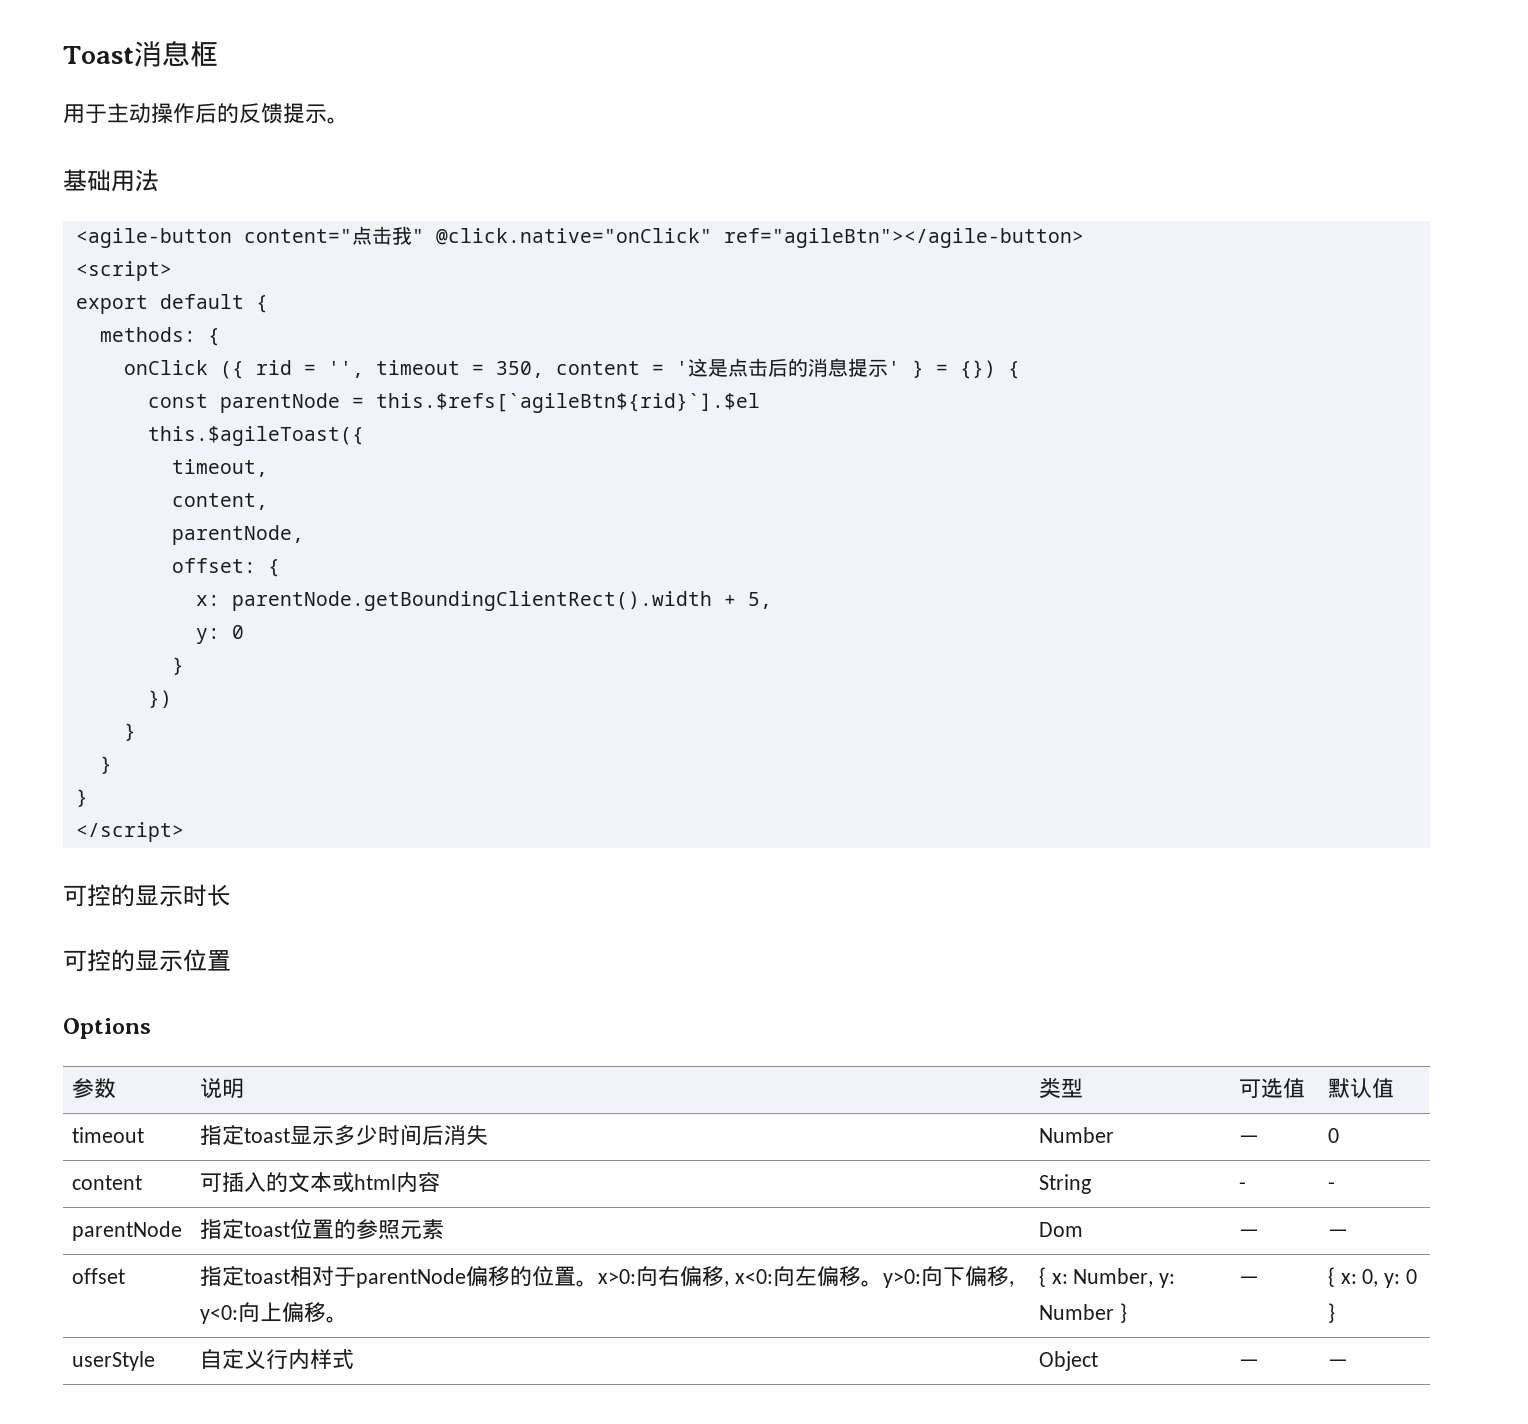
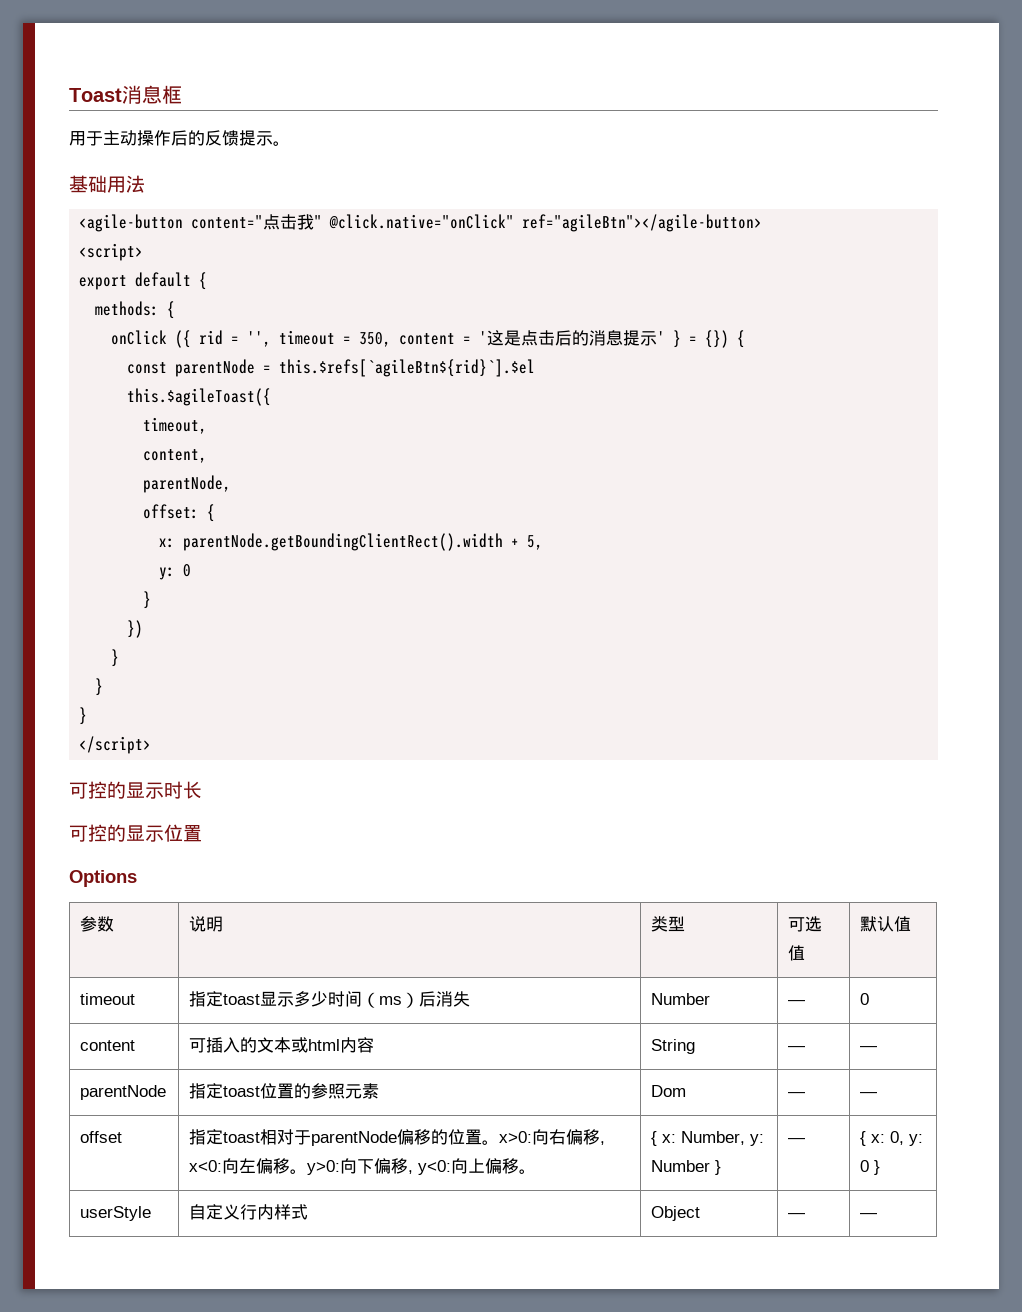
(422, 1135) none -> [362,992,420,1008] （ms）
[1238,1182,1246,1190] [1327,1182,1335,1190] - | - -> [788,1046,806,1051] [860,1046,878,1051] — | —

